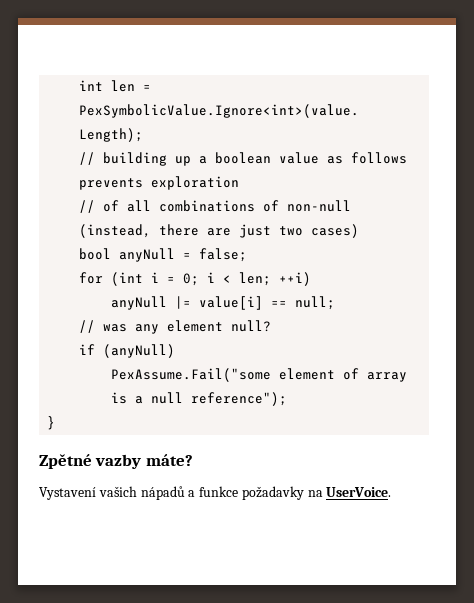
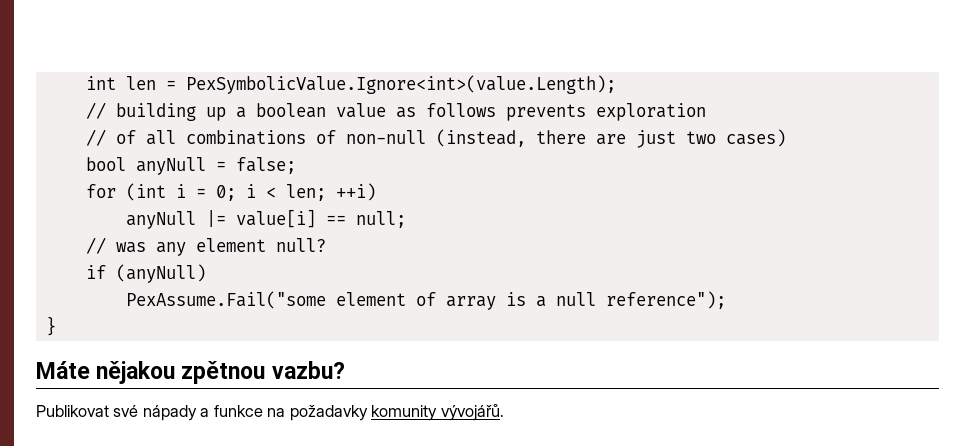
[39,454,193,469] [39,486,392,500] Zpětné vazby máte? // Vystavení vašich nápadů a funkce požadavky na UserVoice. -> [36,361,345,384] [36,404,504,421] Máte nějakou zpětnou vazbu? // Publikovat své nápady a funkce na požadavky komunity vývojářů.

